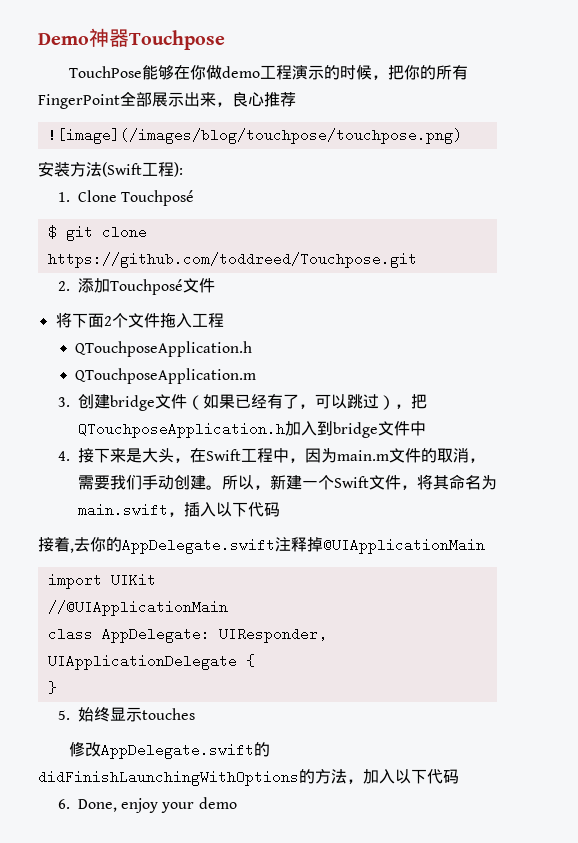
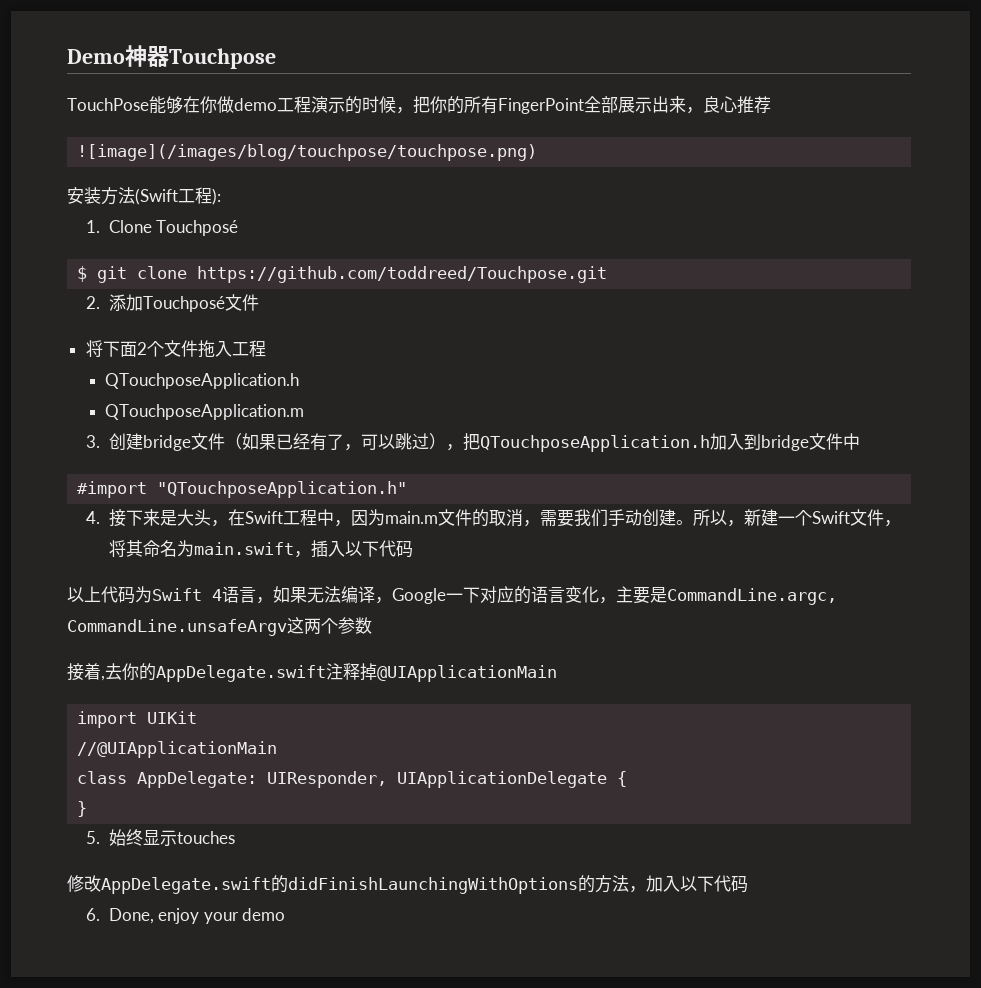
(426, 428) none -> [77,481,408,498] // #import "QTouchposeApplication.h"
(280, 509) none -> [67,586,837,605] [67,617,372,636] // 以上代码为Swift 4语言，如果无法编译，Google一下对应的语言变化，主要是CommandLine.argc, CommandLine.unsafeArgv这两个参数

